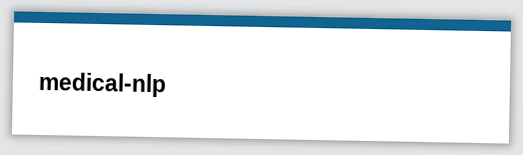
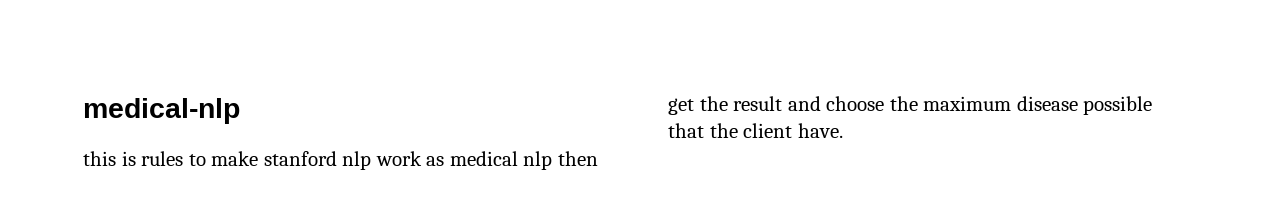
(167, 84) none -> [83,151,598,170] [668,96,1153,115] [668,123,843,138] // this is rules to make stanford nlp work as medical nlp then get the result and choose the maximum disease possible that the client have.

